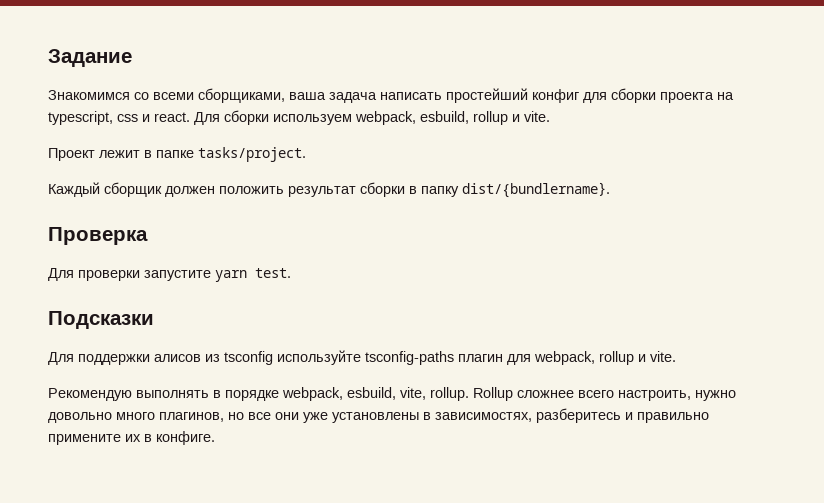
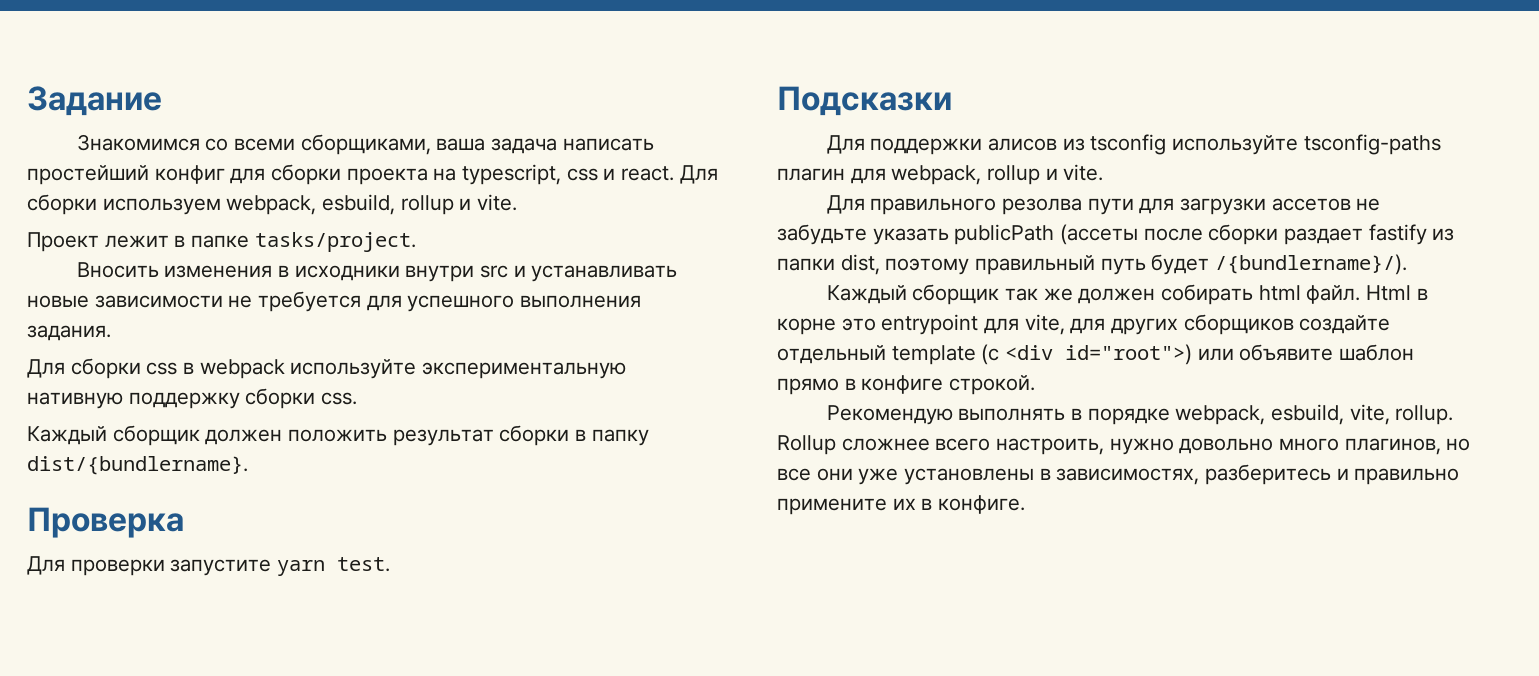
(306, 154) none -> [76,262,678,282] [27,291,642,312] [27,325,111,341] [27,358,627,379] [27,388,358,409] // Вносить изменения в исходники внутри src и устанавливать новые зависимости не требуется для успешного выполнения задания. // Для сборки css в webpack используйте экспериментальную нативную поддержку сборки css.
(676, 356) none -> [826,195,1381,215] [777,224,1455,245] [777,254,1408,275] [826,284,1428,305] [777,314,1391,335] [777,344,1415,365] [777,375,1036,395] // Для правильного резолва пути для загрузки ассетов не забудьте указать publicPath (ассеты после сборки раздает fastify из папки dist, поэтому правильный путь будет /{bundlername}/). // Каждый сборщик так же должен собирать html файл. Html в корне это entrypoint для vite, для других сборщиков создайте отдельный template (с <div id="root">) или объявите шаблон прямо в конфиге строкой.

